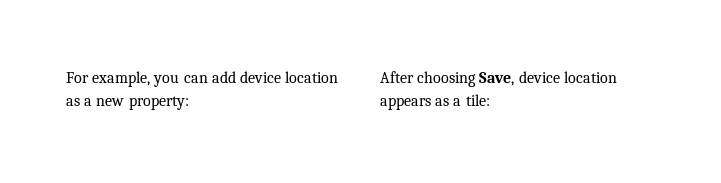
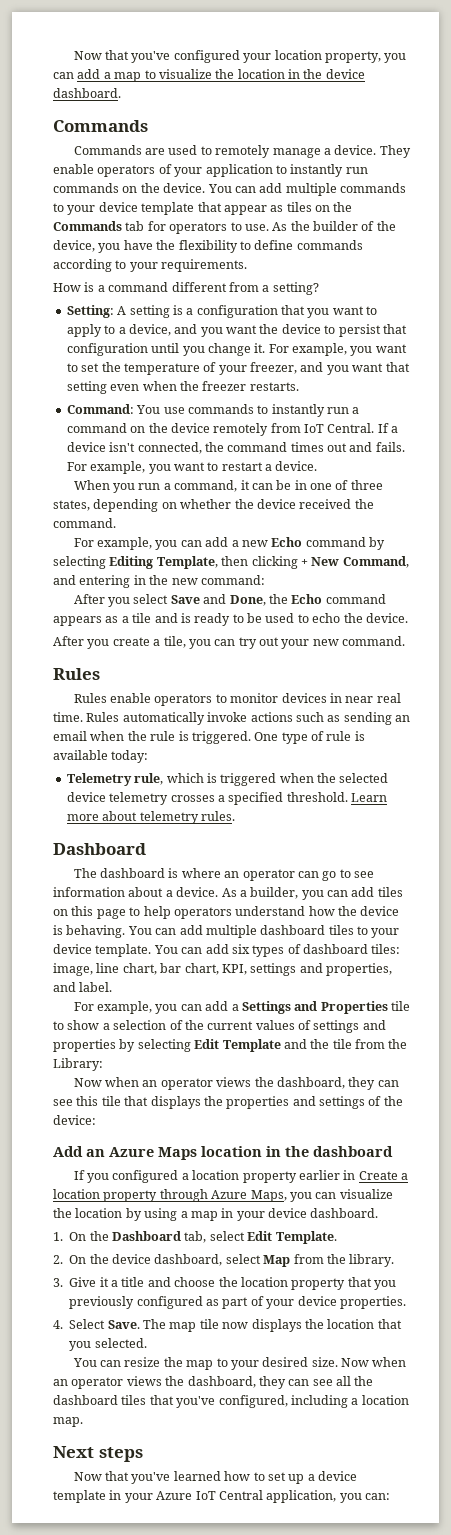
[66,71,339,87] [66,96,189,110] [380,71,617,87] [380,94,490,110] For example, you can add device location as a new property: // After choosing Save, device location appears as a tile: -> [73,50,407,63] [53,69,365,82] [53,88,121,98] [53,120,148,132] [73,145,411,158] [53,164,368,177] [53,183,406,196] [53,202,353,215] [53,221,396,234] [53,240,363,253] [53,259,248,272] [53,282,319,295] [66,305,378,318] [66,324,407,337] [66,343,407,356] [66,362,410,375] [66,381,299,394] [66,404,360,417] [66,423,399,436] [66,442,405,454] [66,461,318,474] [73,480,383,493] [53,499,374,512] [53,518,116,528] [73,537,385,550] [53,556,409,569] [53,575,265,588] [73,594,386,607] [53,613,408,626] [53,636,406,649] [53,668,100,680] [73,693,401,706] [53,712,410,725] [53,731,365,744] [53,750,149,763] [66,773,389,786] [66,792,387,805] [66,811,235,824] [53,843,146,855] [73,868,374,881] [53,887,403,900] [53,906,400,919] [53,925,400,938] [53,944,401,957] [53,963,392,976] [53,982,113,992] [73,1001,410,1014] [53,1020,386,1033] [53,1039,408,1052] [53,1058,103,1071] [73,1077,399,1090] [53,1096,403,1109] [53,1115,96,1125] [53,1146,393,1160] [73,1170,408,1183] [53,1189,393,1202] [53,1208,379,1221] [53,1231,337,1244] [53,1254,395,1267] [53,1277,396,1290] [69,1296,406,1309] [53,1319,402,1332] [69,1338,147,1351] [72,1357,407,1370] [53,1376,374,1389] [53,1395,409,1408] [53,1417,83,1427] [53,1446,143,1462] [73,1471,357,1484] [53,1490,390,1503] Now that you've configured your location property, you can add a map to visualize the location in the device dashboard. // Commands // Commands are used to remotely manage a device. They enable operators of your application to instantly run commands on the device. You can add multiple commands to your device template that appear as tiles on the Commands tab for operators to use. As the builder of the device, you have the flexibility to define commands according to your requirements. // How is a command different from a setting? // Setting: A setting is a configuration that you want to apply to a device, and you want the device to persist that configuration until you change it. For example, you want to set the temperature of your freezer, and you want that setting even when the freezer restarts. // Command: You use commands to instantly run a command on the device remotely from IoT Central. If a device isn't connected, the command times out and fails. For example, you want to restart a device. // When you run a command, it can be in one of three states, depending on whether the device received the command. // For example, you can add a new Echo command by selecting Editing Template, then clicking + New Command, and entering in the new command: // After you select Save and Done, the Echo command appears as a tile and is ready to be used to echo the device. // After you create a tile, you can try out your new command. // Rules // Rules enable operators to monitor devices in near real time. Rules automatically invoke actions such as sending an email when the rule is triggered. One type of rule is available today: // Telemetry rule, which is triggered when the selected device telemetry crosses a specified threshold. Learn more about telemetry rules. // Dashboard // The dashboard is where an operator can go to see information about a device. As a builder, you can add tiles on this page to help operators understand how the device is behaving. You can add multiple dashboard tiles to your device template. You can add six types of dashboard tiles: image, line chart, bar chart, KPI, settings and properties, and label. // For example, you can add a Settings and Properties tile to show a selection of the current values of settings and properties by selecting Edit Template and the tile from the Library: // Now when an operator views the dashboard, they can see this tile that displays the properties and settings of the device: // Add an Azure Maps location in the dashboard // If you configured a location property earlier in Create a location property through Azure Maps, you can visualize the location by using a map in your device dashboard. // 1. On the Dashboard tab, select Edit Template. // 2. On the device dashboard, select Map from the library. // 3. Give it a title and choose the location property that you previously configured as part of your device properties. // 4. Select Save. The map tile now displays the location that you selected. // You can resize the map to your desired size. Now when an operator views the dashboard, they can see all the dashboard tiles that you've configured, including a location map. // Next steps // Now that you've learned how to set up a device template in your Azure IoT Central application, you can:

